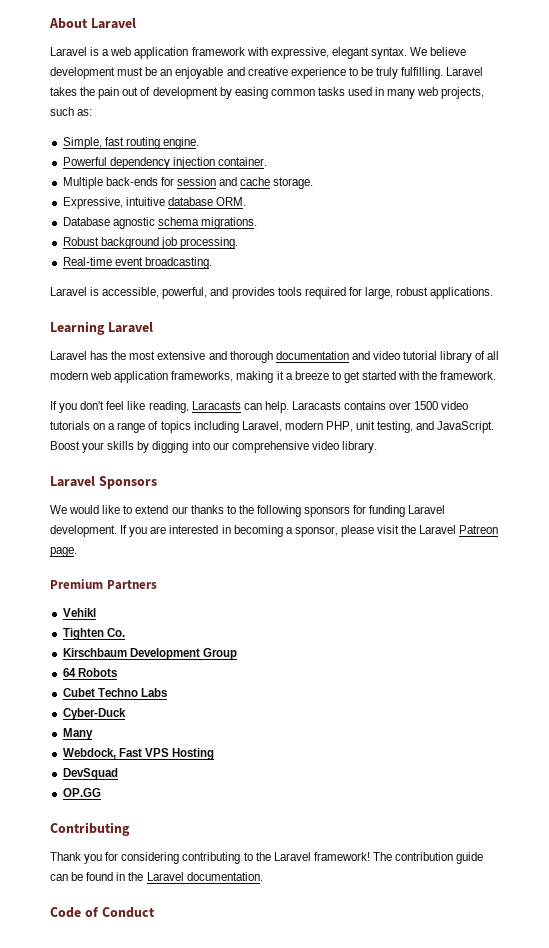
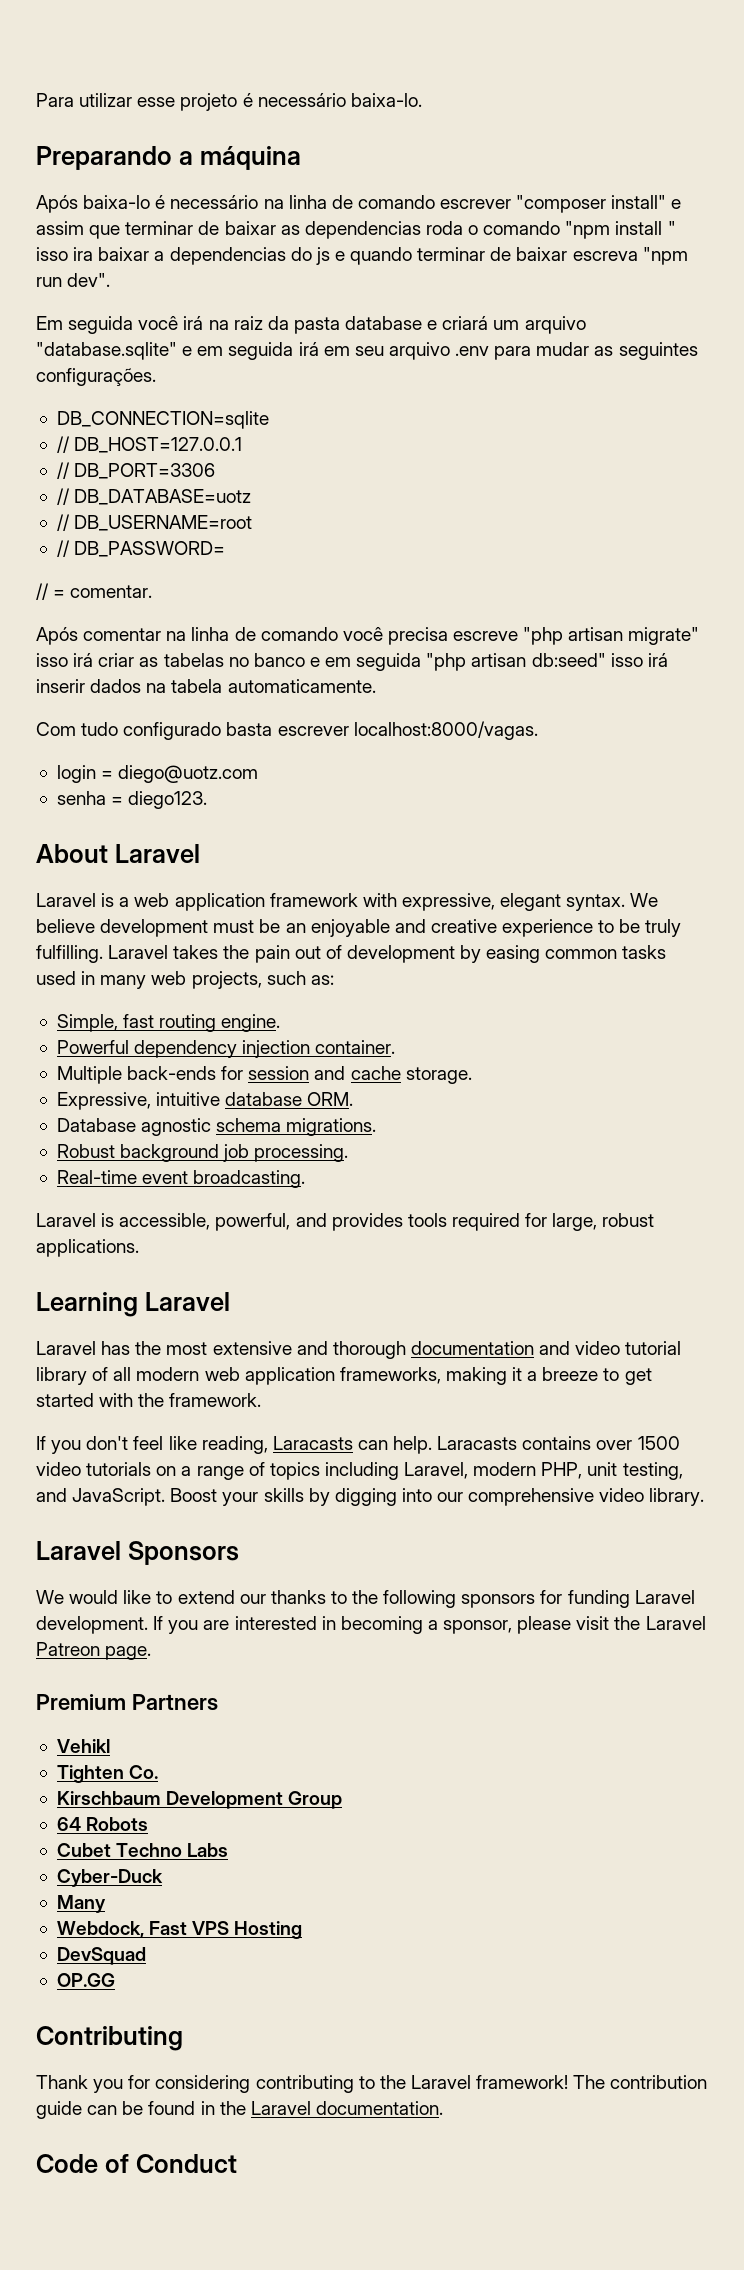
(49, 23) none -> [36,93,422,111] [36,146,301,170] [36,195,682,213] [36,221,676,239] [36,247,688,265] [36,273,111,287] [36,316,586,334] [36,342,698,360] [36,368,156,386] [56,411,269,429] [56,436,243,453] [56,462,216,479] [56,488,252,505] [56,514,253,531] [56,540,226,557] [36,583,153,600] [36,627,700,645] [36,653,668,671] [36,679,376,693] [36,721,538,740] [56,765,259,783] [56,791,208,809] Para utilizar esse projeto é necessário baixa-lo. // Preparando a máquina // Após baixa-lo é necessário na linha de comando escrever "composer install" e assim que terminar de baixar as dependencias roda o comando "npm install " isso ira baixar a dependencias do js e quando terminar de baixar escreva "npm run dev". // Em seguida você irá na raiz da pasta database e criará um arquivo "database.sqlite" e em seguida irá em seu arquivo .env para mudar as seguintes configurações. // DB_CONNECTION=sqlite // // DB_HOST=127.0.0.1 // // DB_PORT=3306 // // DB_DATABASE=uotz // // DB_USERNAME=root // // DB_PASSWORD= // // = comentar. // Após comentar na linha de comando você precisa escreve "php artisan migrate" isso irá criar as tabelas no banco e em seguida "php artisan db:seed" isso irá inserir dados na tabela automaticamente. // Com tudo configurado basta escrever localhost:8000/vagas. // login = diego@uotz.com // senha = diego123. //

